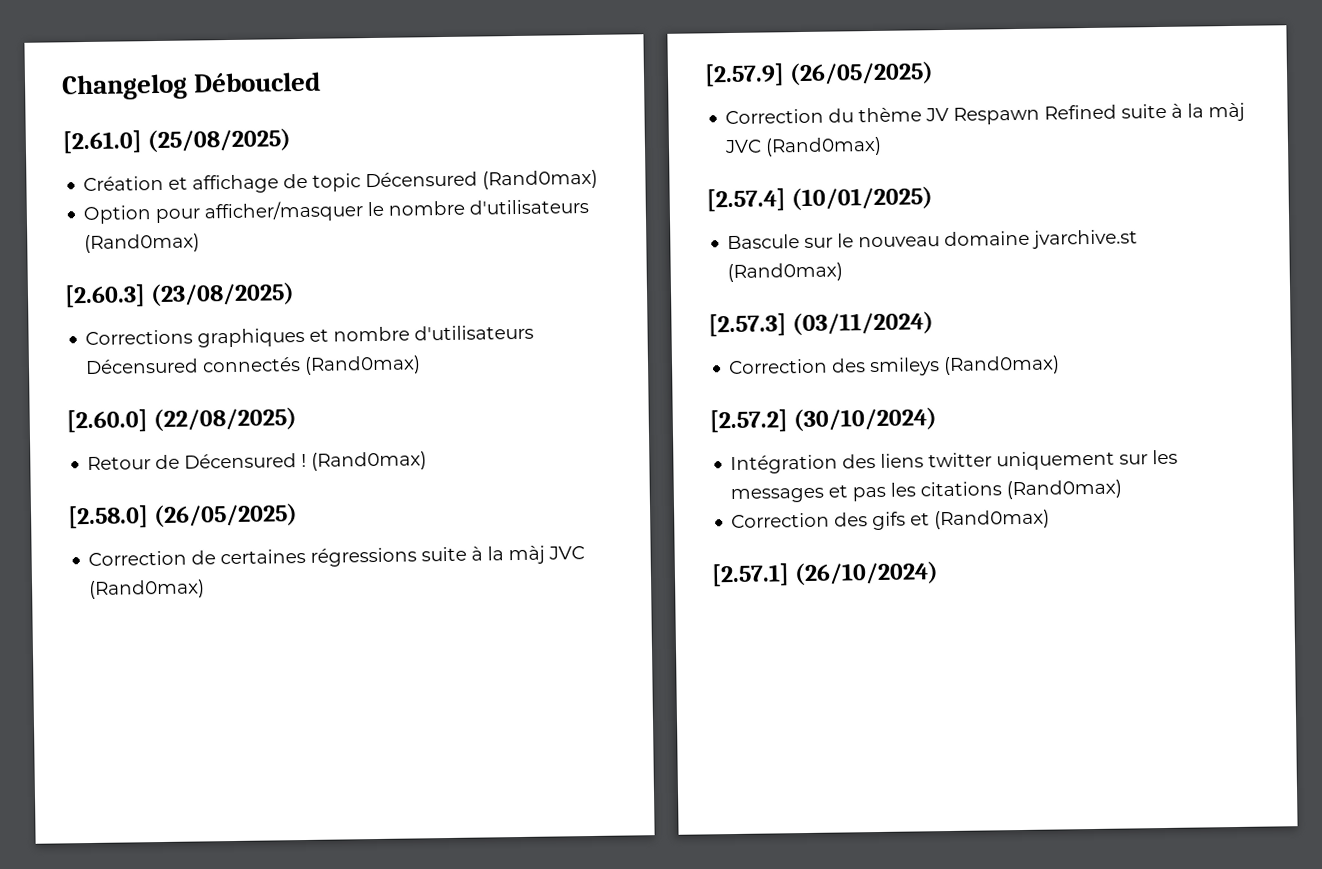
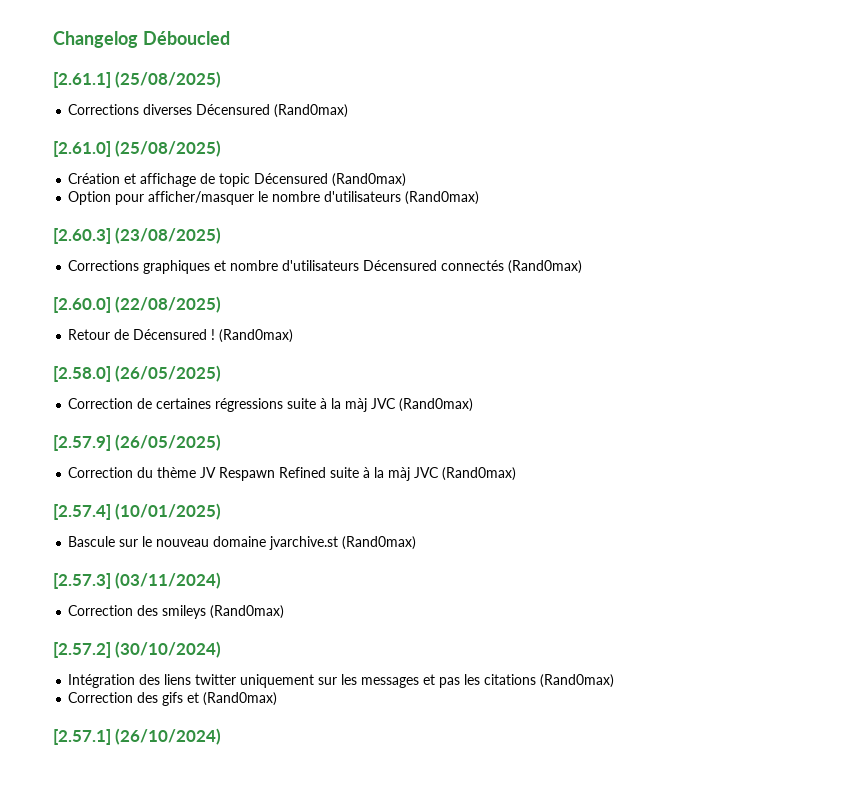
(322, 82) none -> [53,71,222,88] [68,104,349,118] // [2.61.1] (25/08/2025) // Corrections diverses Décensured (Rand0max)

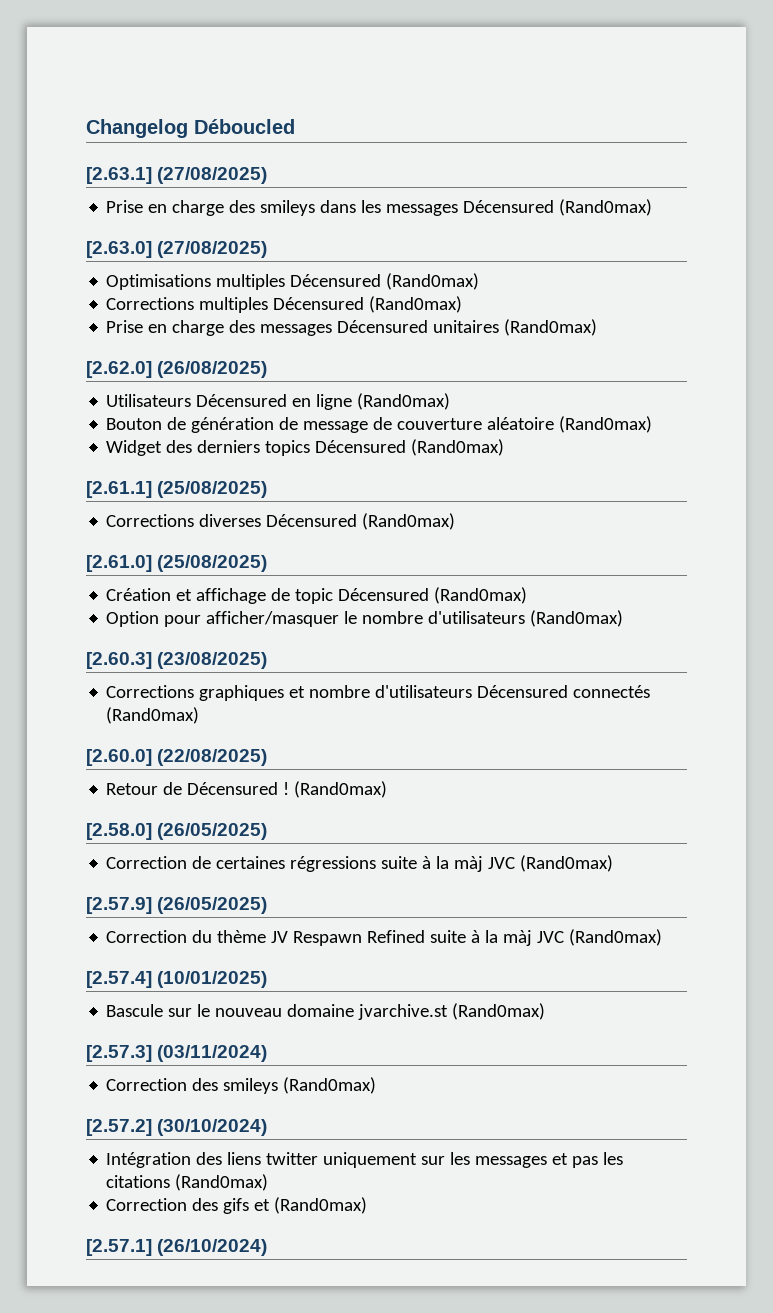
(230, 38) none -> [86,167,268,184] [106,199,653,216] [86,241,268,258] [106,273,480,290] [106,296,463,313] [106,319,598,336] [86,361,268,378] [106,393,451,410] [106,416,653,433] [106,439,505,456] // [2.63.1] (27/08/2025) // Prise en charge des smileys dans les messages Décensured (Rand0max) // [2.63.0] (27/08/2025) // Optimisations multiples Décensured (Rand0max) // Corrections multiples Décensured (Rand0max) // Prise en charge des messages Décensured unitaires (Rand0max) // [2.62.0] (26/08/2025) // Utilisateurs Décensured en ligne (Rand0max) // Bouton de génération de message de couverture aléatoire (Rand0max) // Widget des derniers topics Décensured (Rand0max)

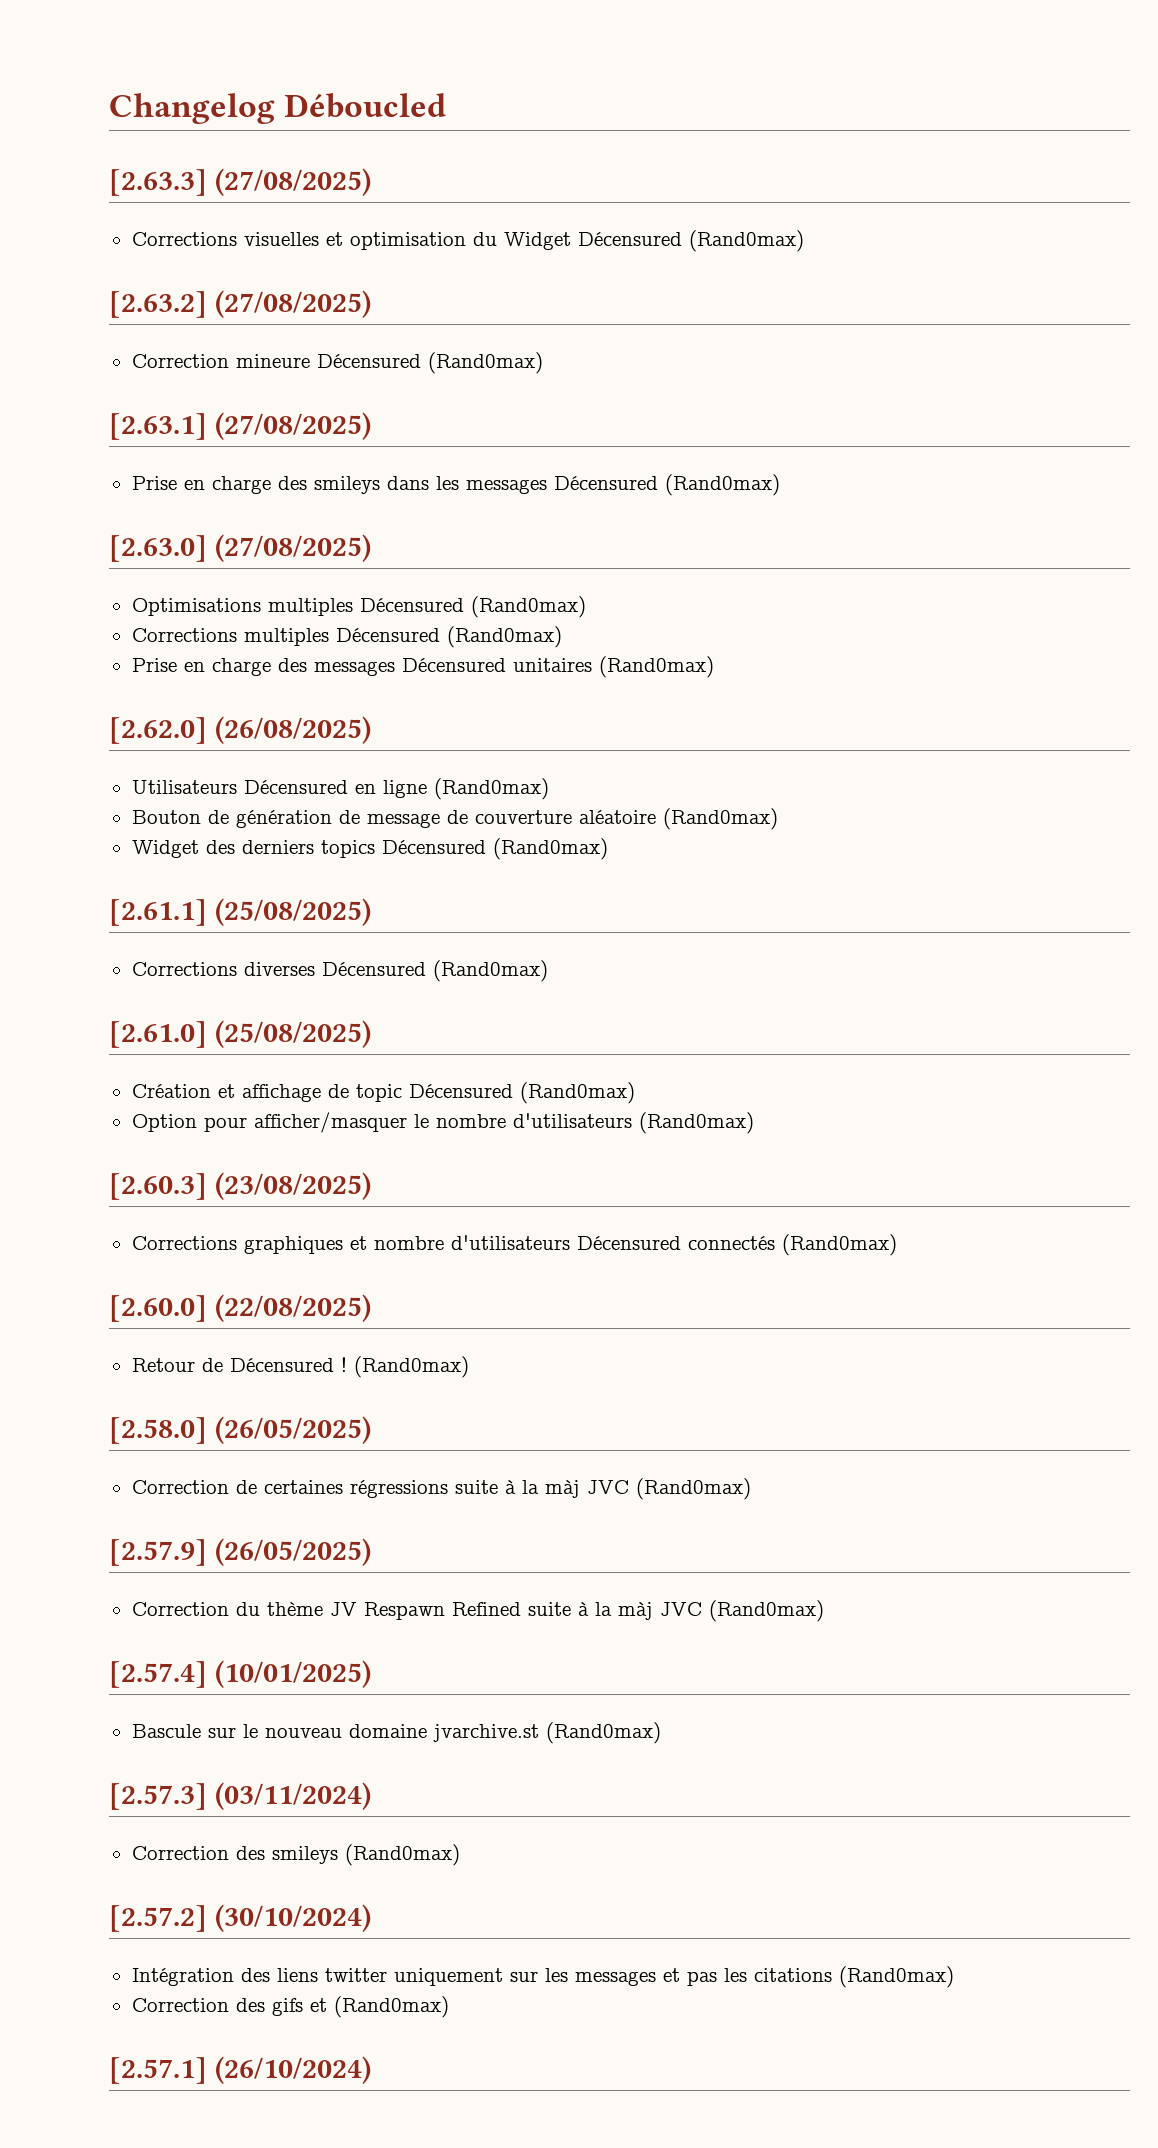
(295, 126) none -> [109,168,371,196] [131,230,804,252] [109,290,371,318] [131,352,543,374] // [2.63.3] (27/08/2025) // Corrections visuelles et optimisation du Widget Décensured (Rand0max) // [2.63.2] (27/08/2025) // Correction mineure Décensured (Rand0max)

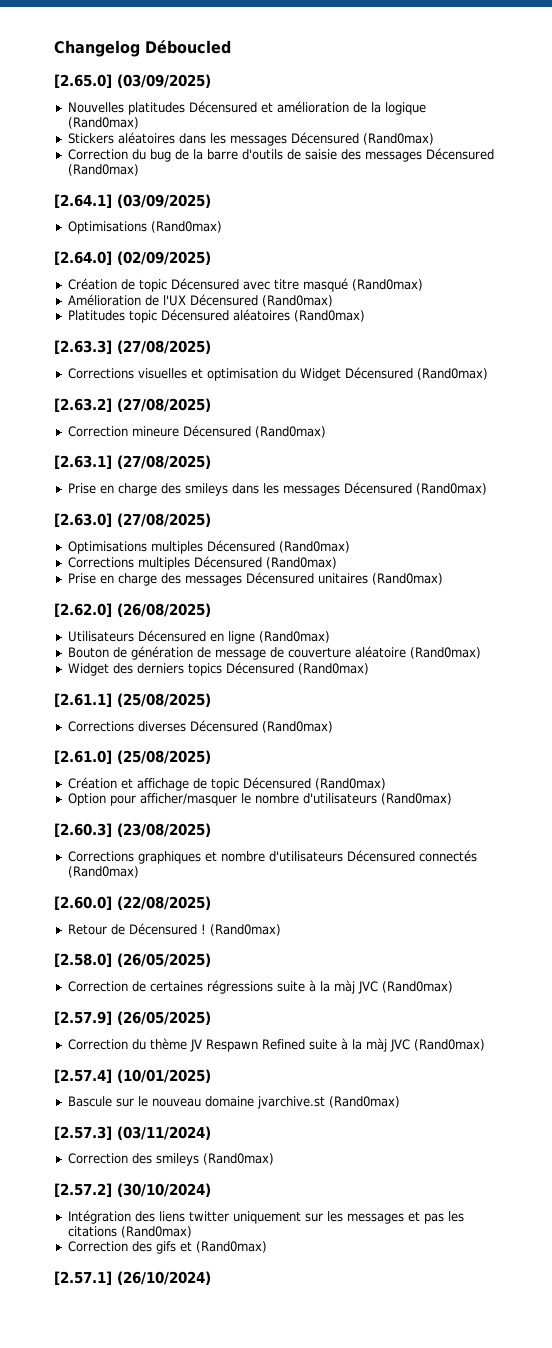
(447, 105) none -> [54,74,211,88] [67,101,426,115] [67,117,139,129] [67,132,434,146] [67,148,494,162] [67,164,139,176] [54,194,211,208] [67,221,222,234] [54,251,211,265] [67,278,423,292] [67,294,333,307] [67,309,365,323] // [2.65.0] (03/09/2025) // Nouvelles platitudes Décensured et amélioration de la logique (Rand0max) // Stickers aléatoires dans les messages Décensured (Rand0max) // Correction du bug de la barre d'outils de saisie des messages Décensured (Rand0max) // [2.64.1] (03/09/2025) // Optimisations (Rand0max) // [2.64.0] (02/09/2025) // Création de topic Décensured avec titre masqué (Rand0max) // Amélioration de l'UX Décensured (Rand0max) // Platitudes topic Décensured aléatoires (Rand0max)

